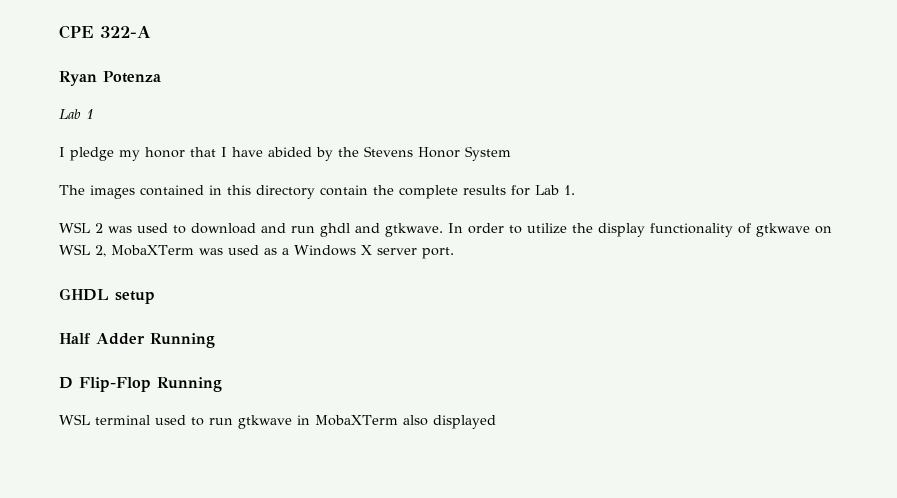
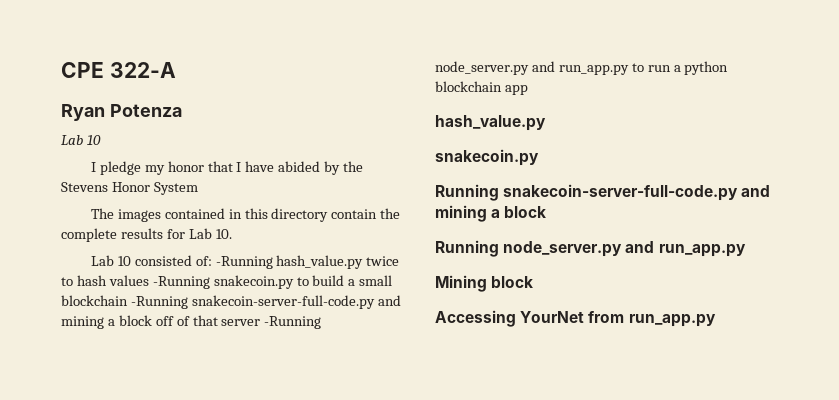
[86,109,94,119] 1 -> [86,135,101,145] 10
[564,185,575,195] [59,222,832,237] [59,244,454,259] [59,288,155,304] [59,333,215,348] [59,377,222,392] [59,414,496,429] 1. // WSL 2 was used to download and run ghdl and gtkwave. In order to utilize the display functionality of gtkwave on WSL 2, MobaXTerm was used as a Windows X server port. // GHDL setup // Half Adder Running // D Flip-Flop Running // WSL terminal used to run gtkwave in MobaXTerm also displayed -> [215,229,232,239] [90,255,400,269] [61,275,393,289] [61,295,401,309] [61,315,322,329] [435,61,729,75] [435,81,528,95] [435,115,546,131] [435,149,539,166] [435,184,771,201] [435,205,547,222] [435,240,746,257] [435,275,534,292] [435,310,716,327] 10. // Lab 10 consisted of: -Running hash_value.py twice to hash values -Running snakecoin.py to build a small blockchain -Running snakecoin-server-full-code.py and mining a block off of that server -Running node_server.py and run_app.py to run a python blockchain app // hash_value.py // snakecoin.py // Running snakecoin-server-full-code.py and mining a block // Running node_server.py and run_app.py // Mining block // Accessing YourNet from run_app.py

